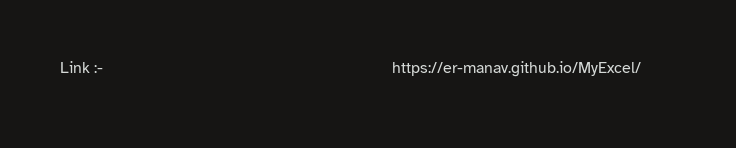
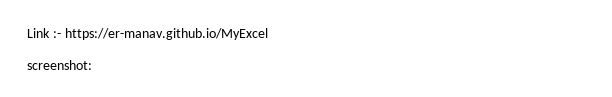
[392,61,641,77] https://er-manav.github.io/MyExcel/ -> [64,28,268,40] [27,60,92,70] https://er-manav.github.io/MyExcel // screenshot:

